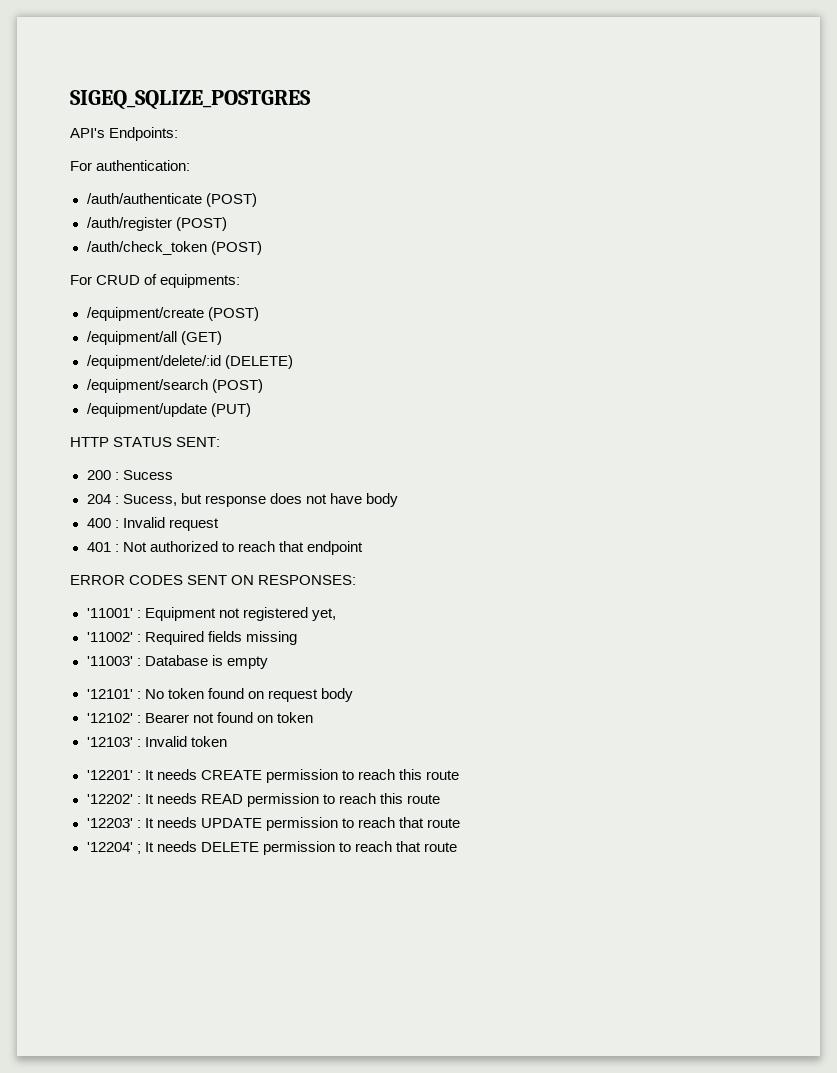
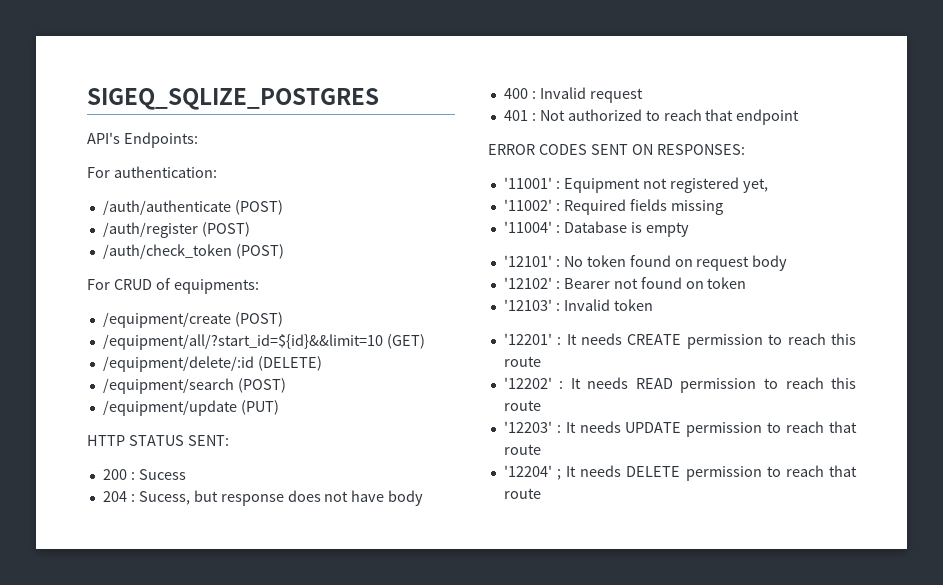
[86,331,177,345] /equipment/all -> [102,334,383,350] /equipment/all/?start_id=${id}&&limit=10
[86,656,133,666] '11003' -> [503,221,552,233] '11004'

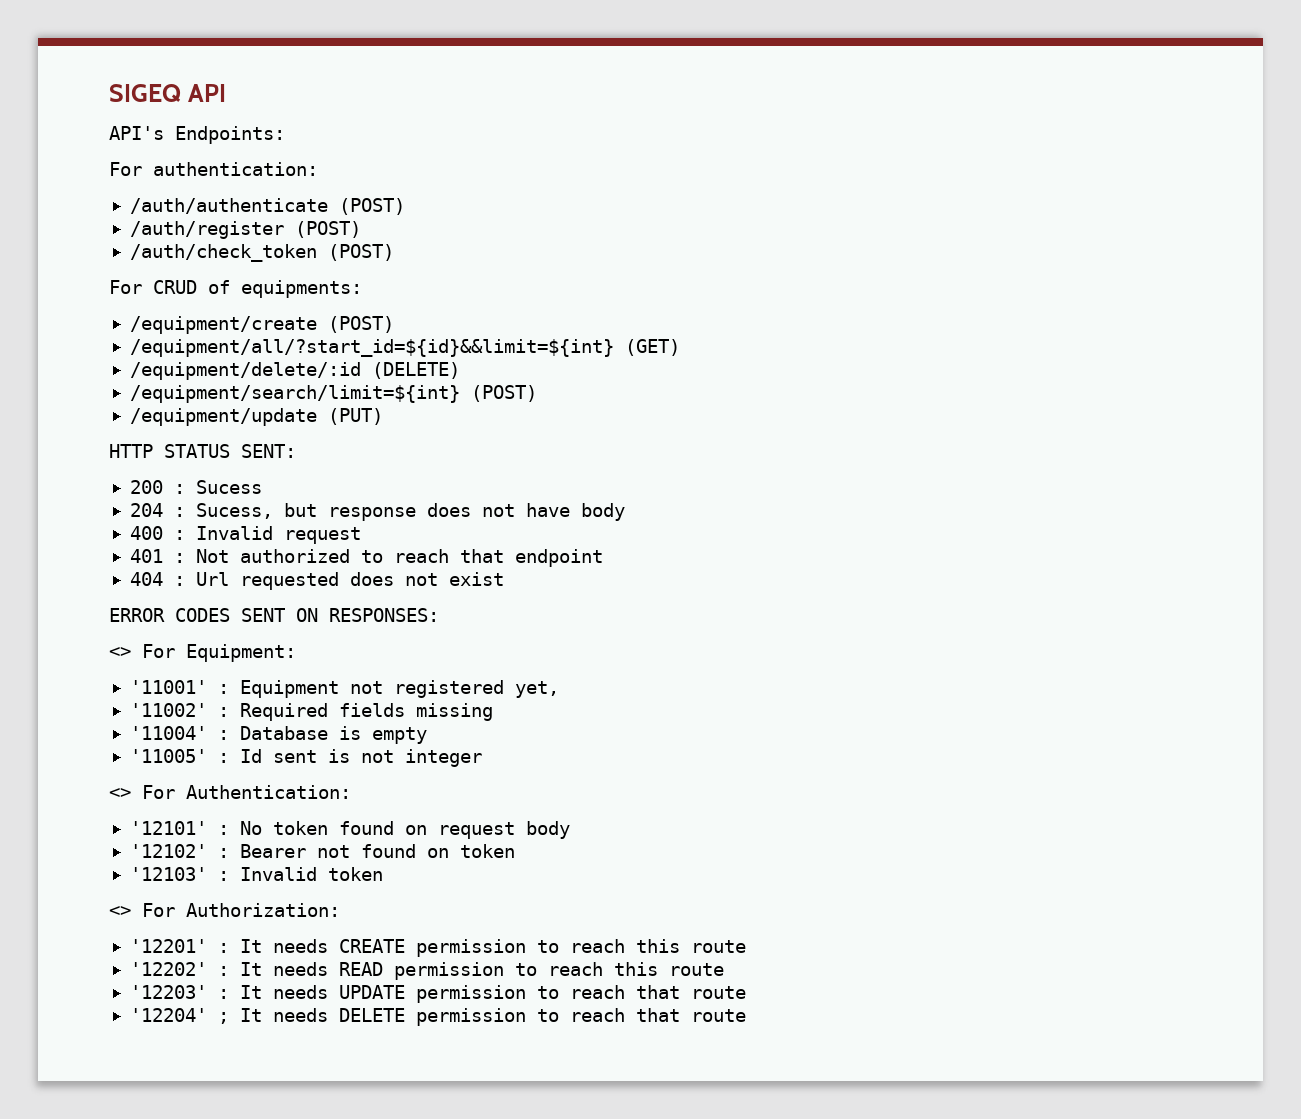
[87,88,379,110] SIGEQ_SQLIZE_POSTGRES -> [109,84,226,102] SIGEQ API
[102,334,383,350] /equipment/all/?start_id=${id}&&limit=10 -> [129,339,614,357] /equipment/all/?start_id=${id}&&limit=${int}
[102,378,234,394] /equipment/search -> [129,385,460,403] /equipment/search/limit=${int}
(800, 117) none -> [129,572,504,590] // 404 : Url requested does not exist
(745, 149) none -> [109,644,296,662] // <> For Equipment:
(689, 229) none -> [129,749,482,767] [109,785,351,799] // '11005' : Id sent is not integer // <> For Authentication:
(653, 305) none -> [109,903,340,917] // <> For Authorization:

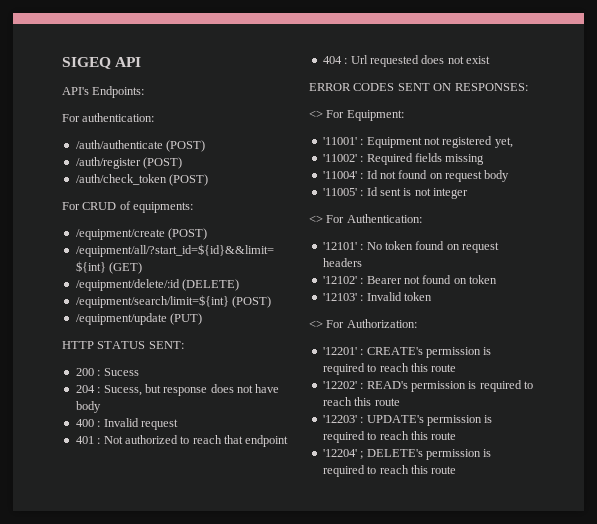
[239,726,427,744] Database is empty -> [366,170,510,182] Id not found on request body
[525,821,570,839] body -> [322,258,362,267] headers
[239,939,526,957] It needs CREATE permission -> [366,347,492,358] [322,363,365,375] CREATE's permission is required
[239,962,504,980] It needs READ permission -> [366,380,522,392] READ's permission is required
[239,985,680,1003] It needs UPDATE permission to reach that -> [366,415,493,426] [322,431,428,443] UPDATE's permission is required to reach this
[239,1008,680,1026] It needs DELETE permission to reach that -> [366,449,492,460] [322,465,428,477] DELETE's permission is required to reach this

